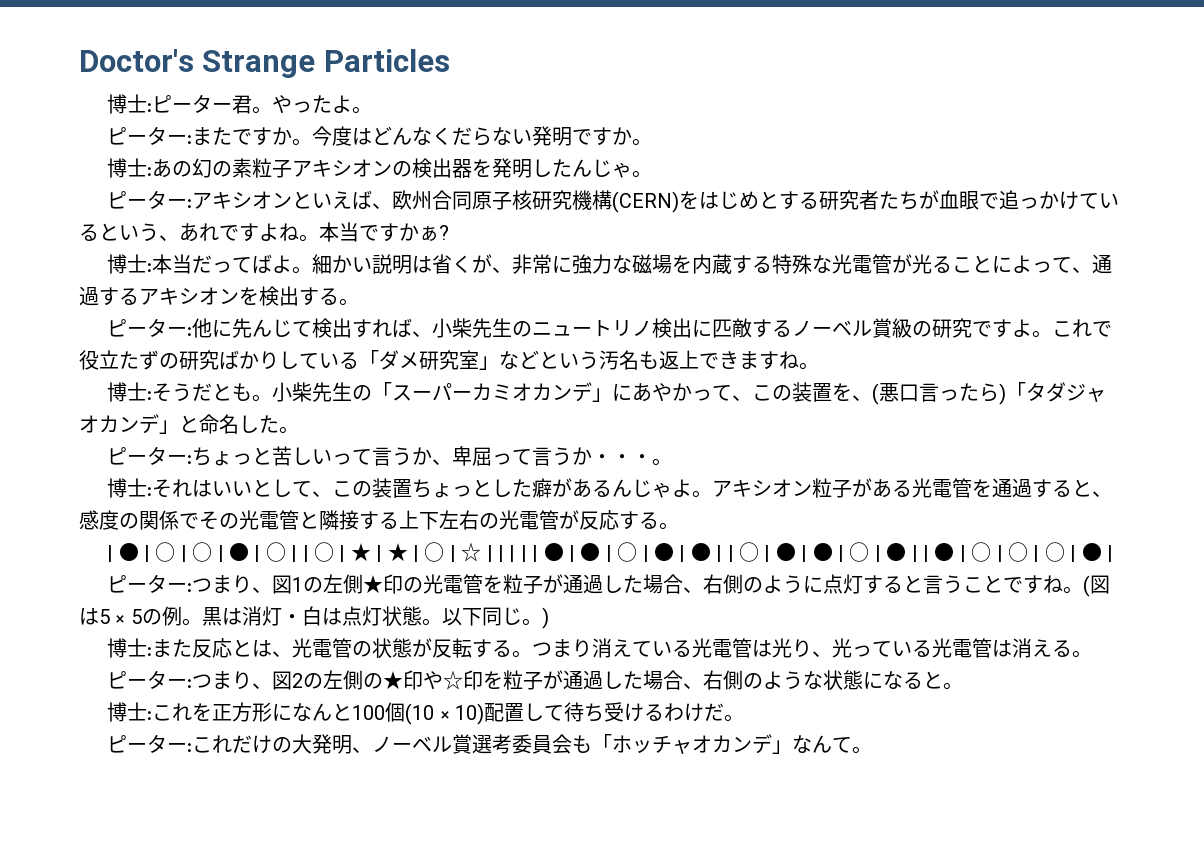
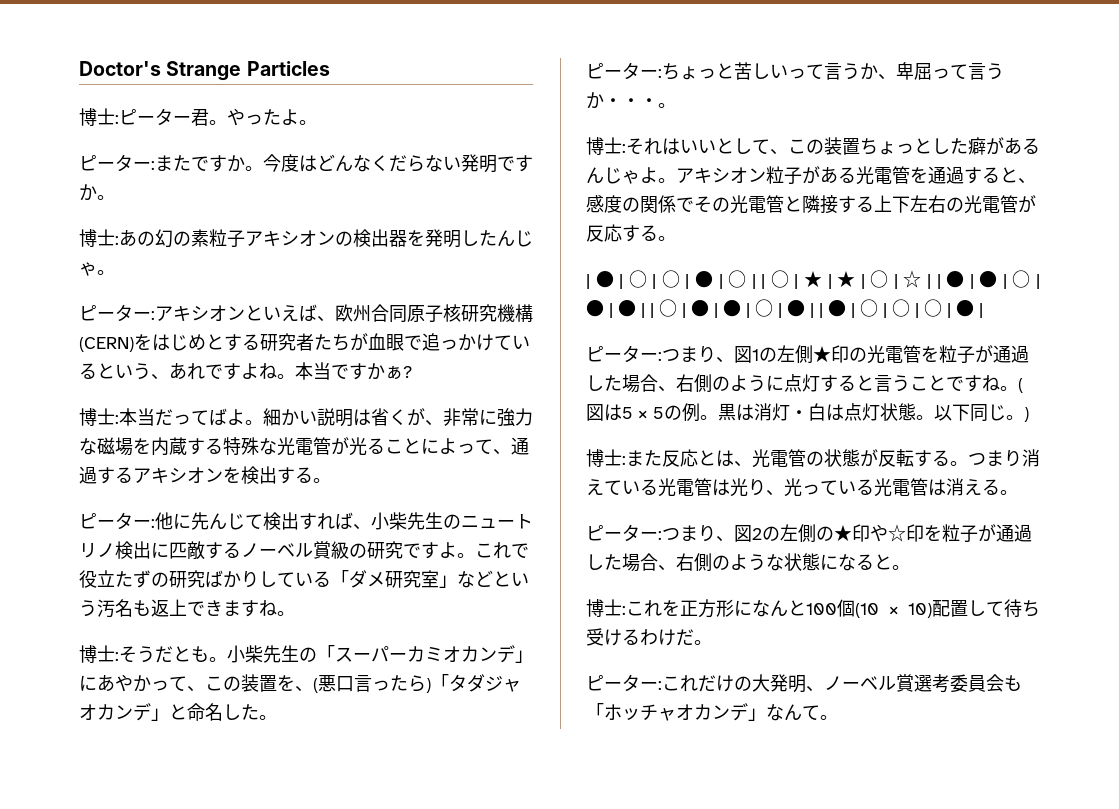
[509,545,539,562] | | | -> (941, 281) none

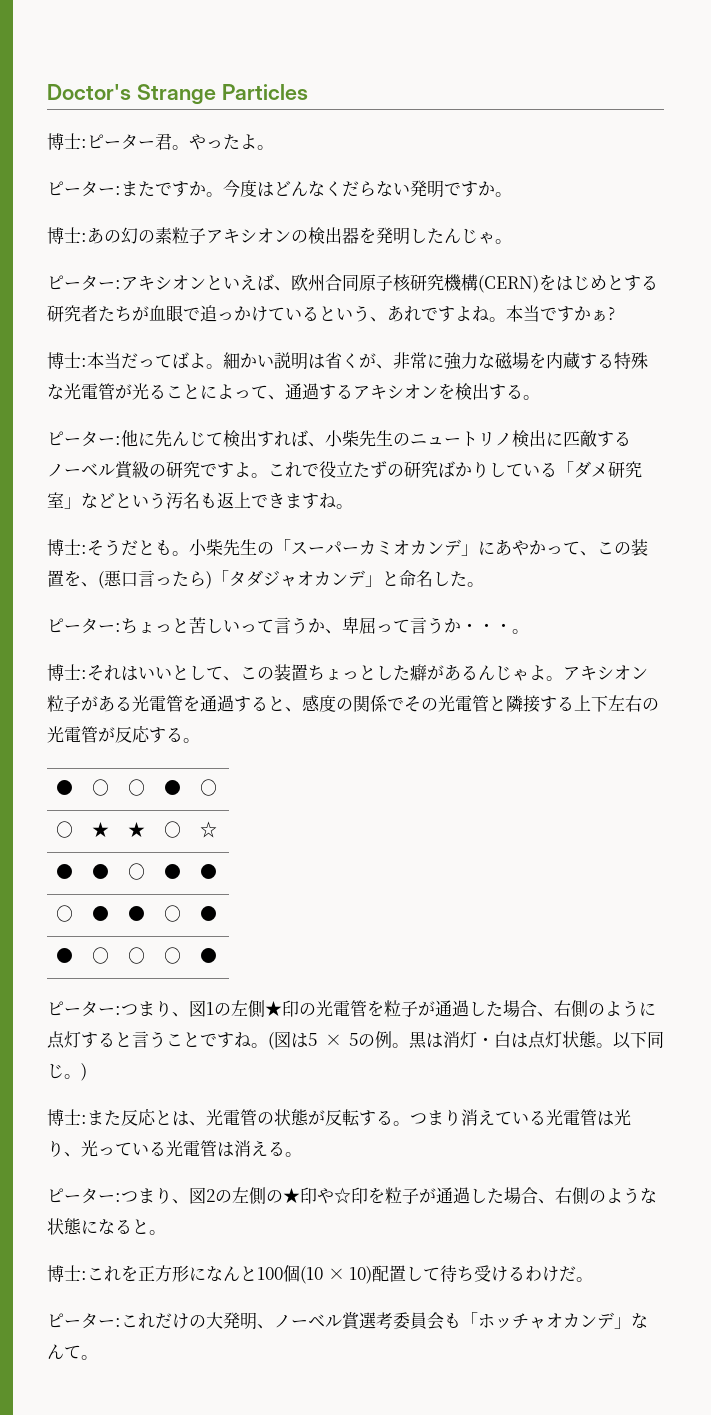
[586,270,1040,289] [586,299,983,318] // | ● | ○ | ○ | ● | ○ | | ○ | ★ | ★ | ○ | ☆ | | ● | ● | ○ | ● | ● | | ○ | ● | ● | ○ | ● | | ● | ○ | ○ | ○ | ● | -> [56,780,74,795] [92,779,110,796] [128,779,146,796] [164,780,182,795] [200,779,218,796] [56,821,74,838] [92,822,110,838] [128,822,146,838] [164,821,182,838] [200,821,218,838] [56,864,74,879] [92,864,110,879] [128,863,146,880] [164,864,182,879] [200,864,218,879] [56,905,74,922] [92,906,110,921] [128,906,146,921] [164,905,182,922] [200,906,218,921] [56,948,74,963] [92,947,110,964] [128,947,146,964] [164,947,182,964] [200,948,218,963] // ● | ○ | ○ | ● | ○ // ○ | ★ | ★ | ○ | ☆ // ● | ● | ○ | ● | ● // ○ | ● | ● | ○ | ● // ● | ○ | ○ | ○ | ●

